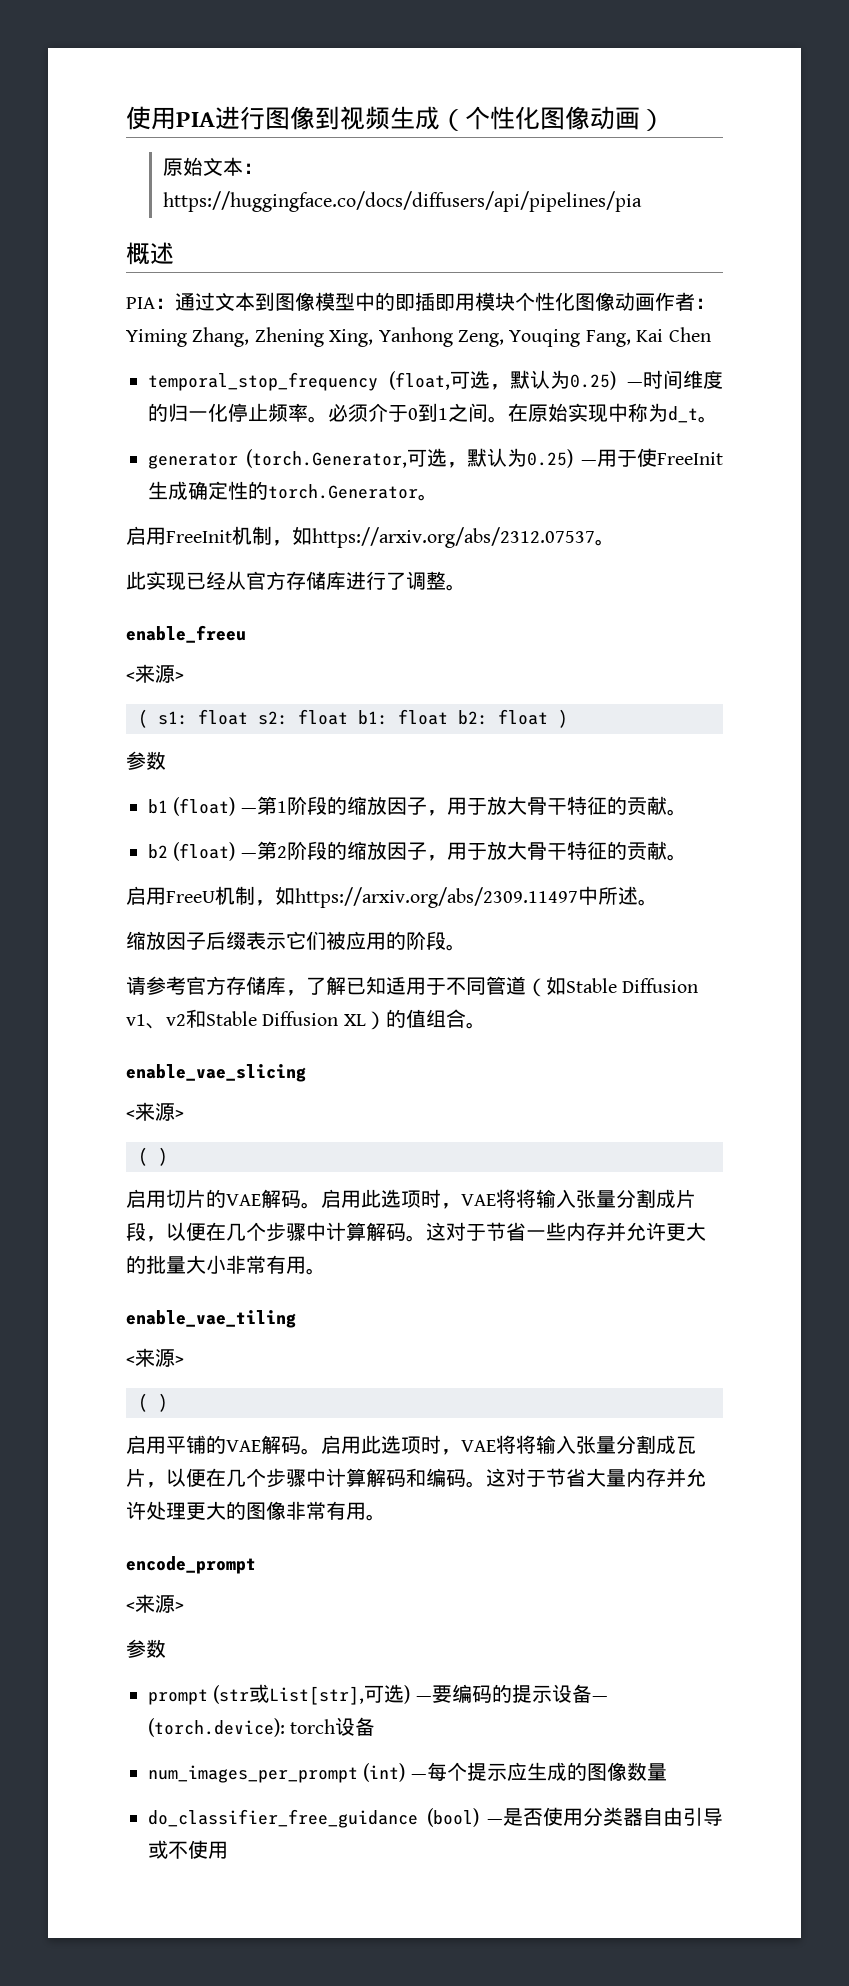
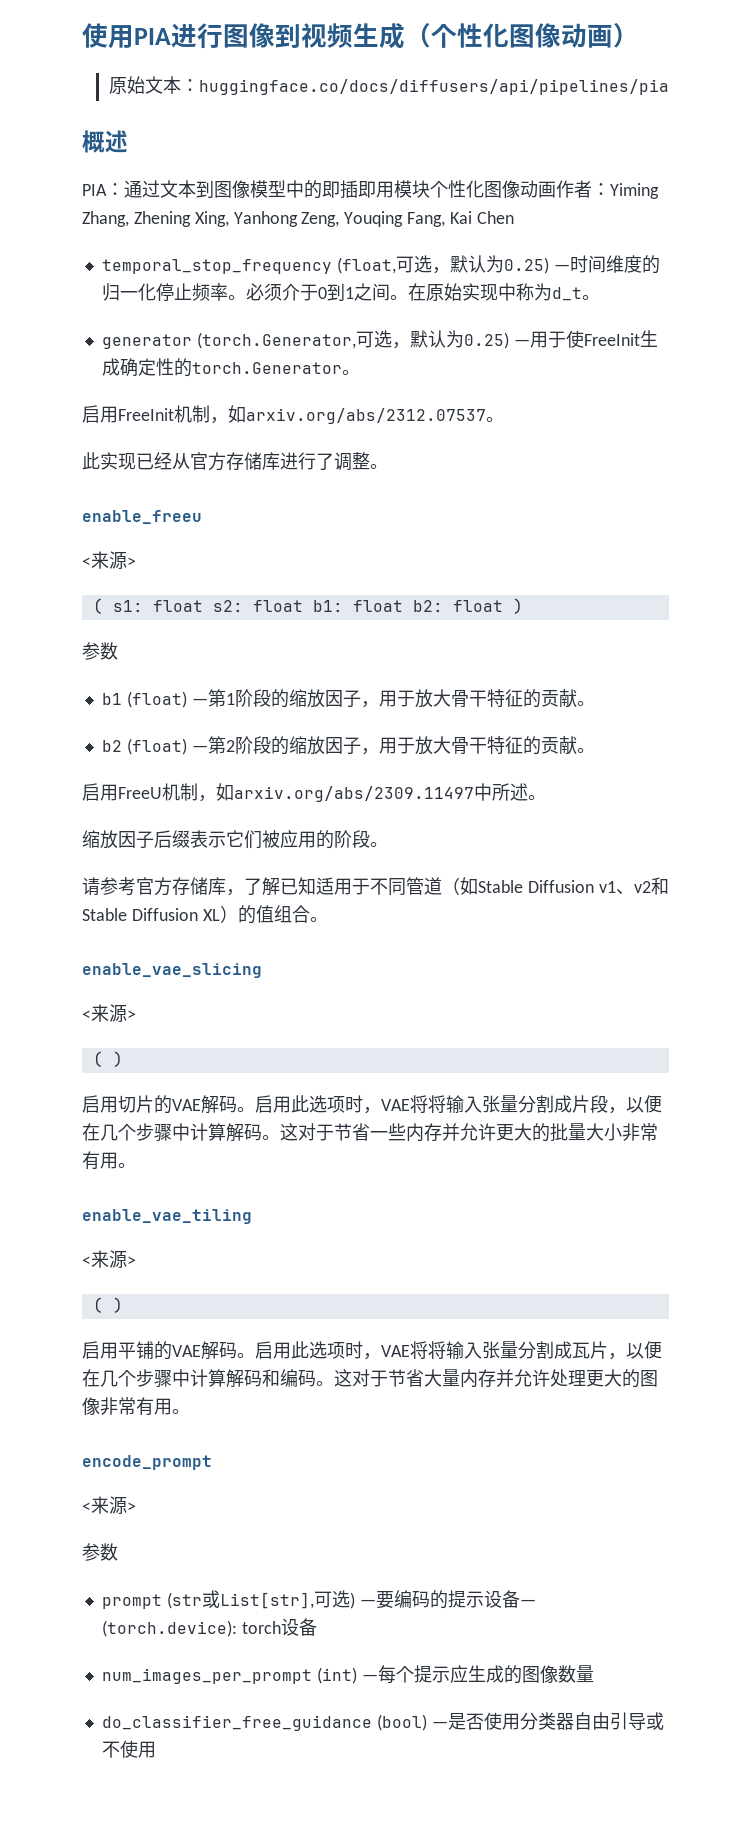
[163,191,643,212] https://huggingface.co/docs/diffusers/api/pipelines/pia -> [198,79,669,95] huggingface.co/docs/diffusers/api/pipelines/pia
[312,527,595,548] https://arxiv.org/abs/2312.07537 -> [246,408,486,424] arxiv.org/abs/2312.07537
[295,887,578,908] https://arxiv.org/abs/2309.11497 -> [234,786,474,802] arxiv.org/abs/2309.11497

